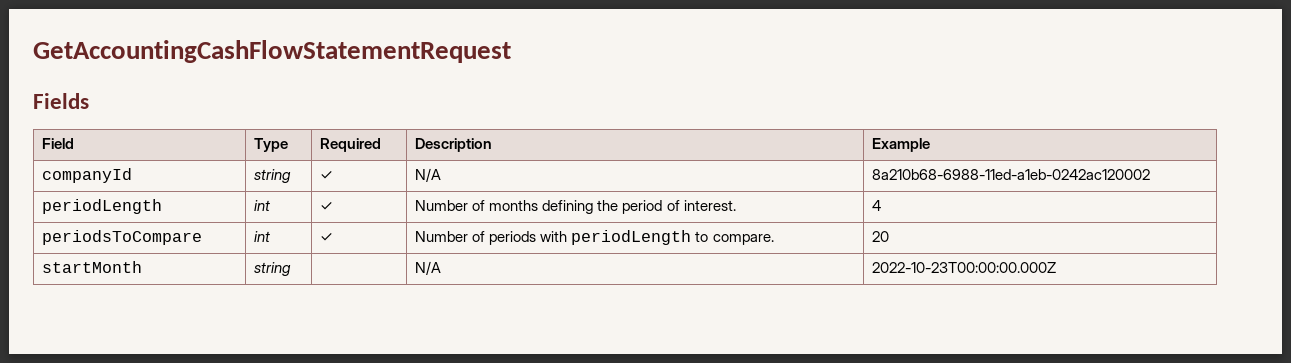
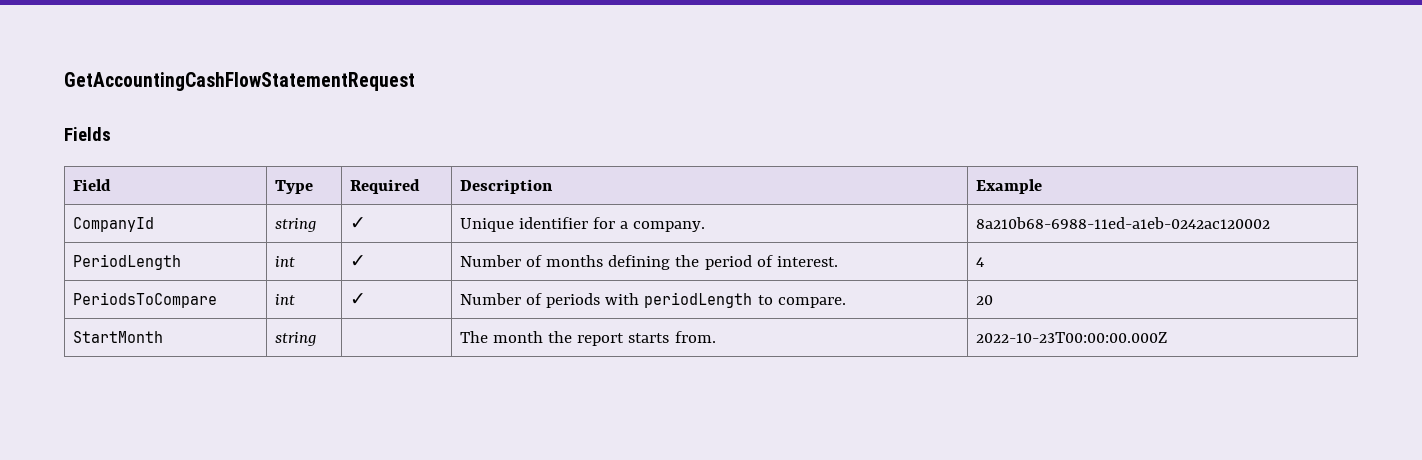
[42,168,133,183] companyId -> [72,217,154,232] CompanyId
[415,168,442,182] N/A -> [459,217,706,232] Unique identifier for a company.
[42,199,163,214] periodLength -> [72,254,181,270] PeriodLength
[42,230,203,245] periodsToCompare -> [72,292,217,308] PeriodsToCompare
[42,261,143,273] startMonth -> [72,331,163,343] StartMonth
[415,261,442,275] N/A -> [459,331,716,346] The month the report starts from.

